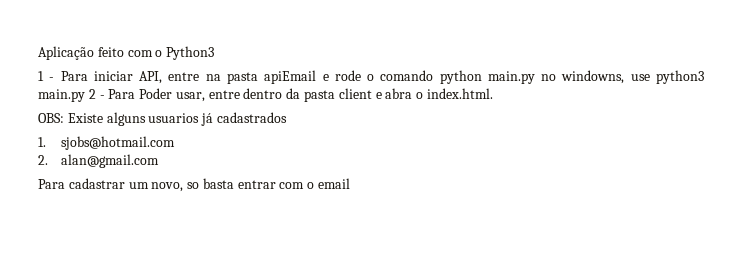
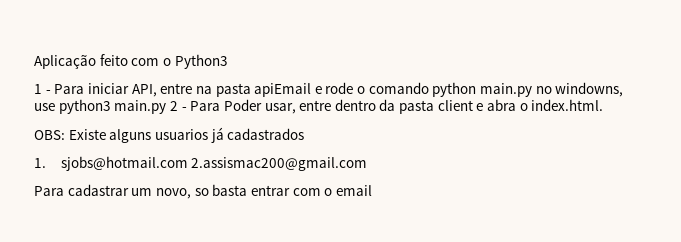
[38,154,160,168] // 2. alan@gmail.com -> [191,157,368,171] 2.assismac200@gmail.com

